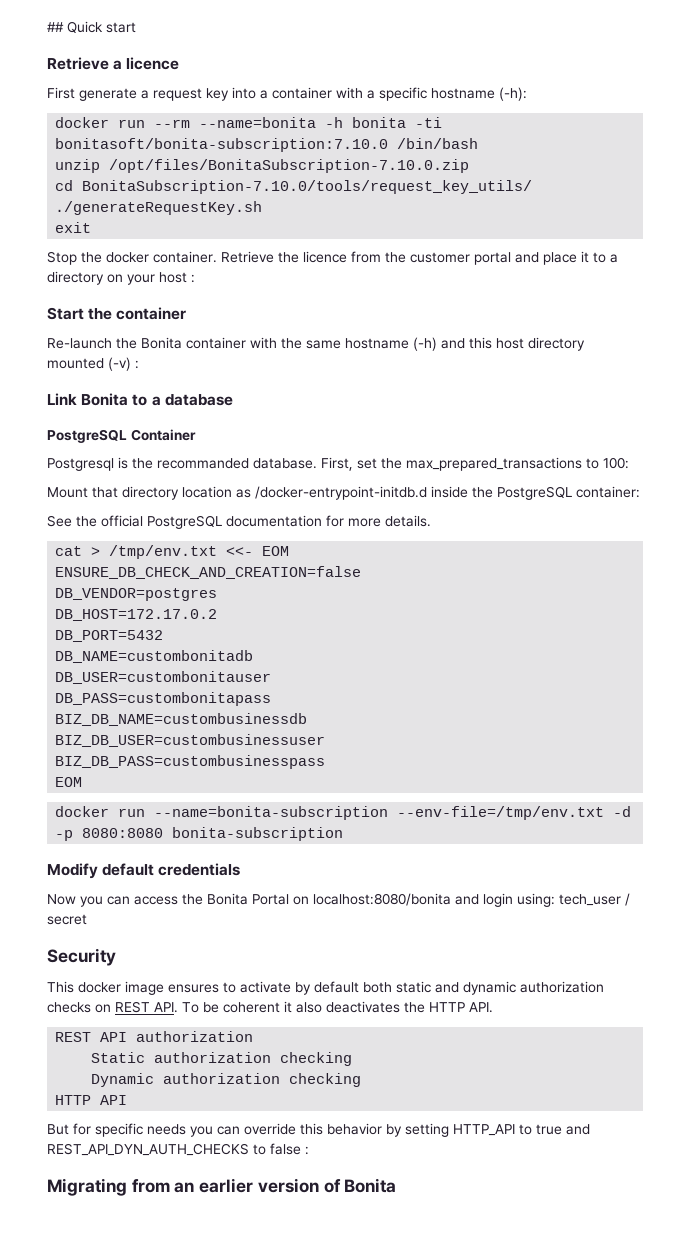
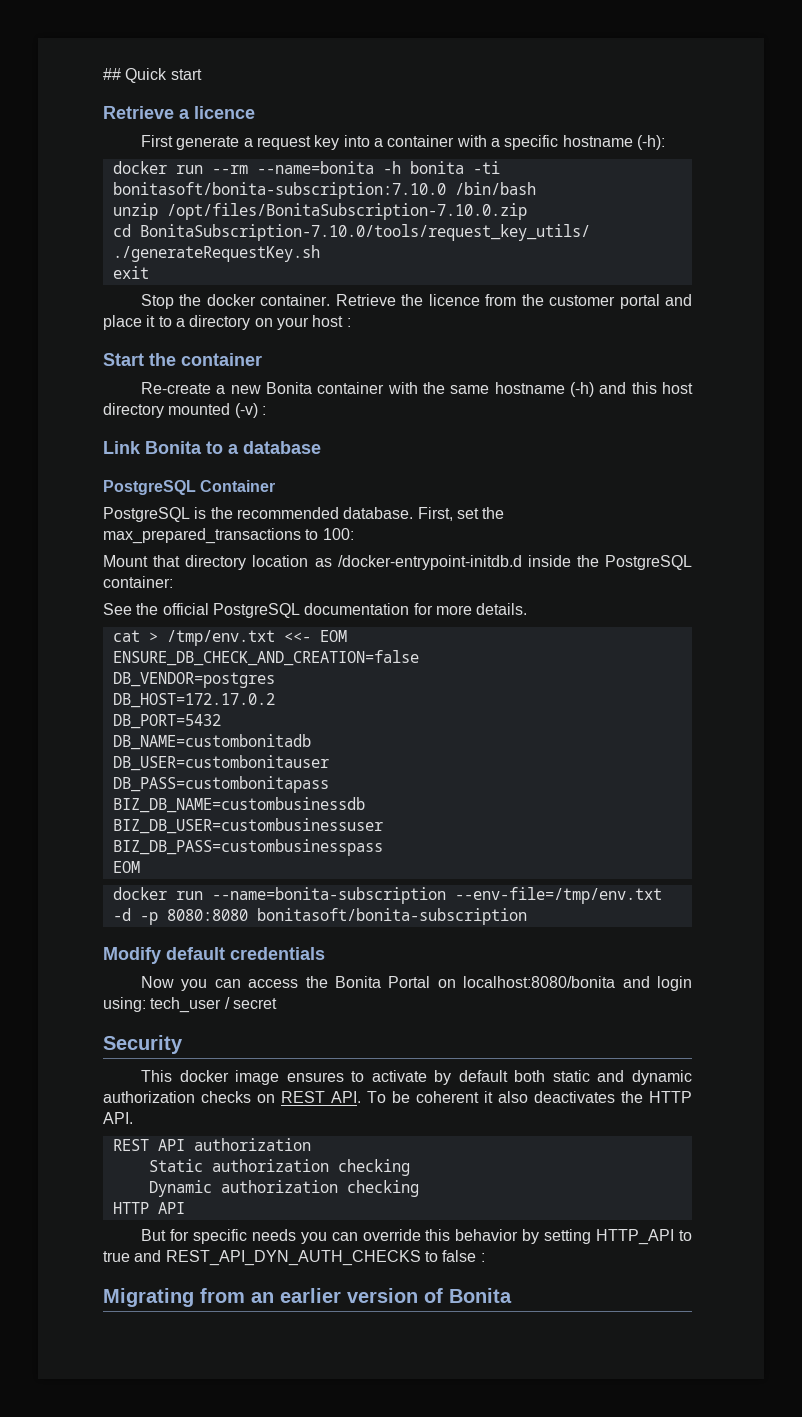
[47,338,137,349] Re-launch the -> [140,382,261,394] Re-create a new
[47,458,114,471] Postgresql -> [103,507,190,522] PostgreSQL
[157,458,249,469] recommanded -> [236,507,339,519] recommended
[172,827,344,841] bonita-subscription -> [256,908,527,925] bonitasoft/bonita-subscription

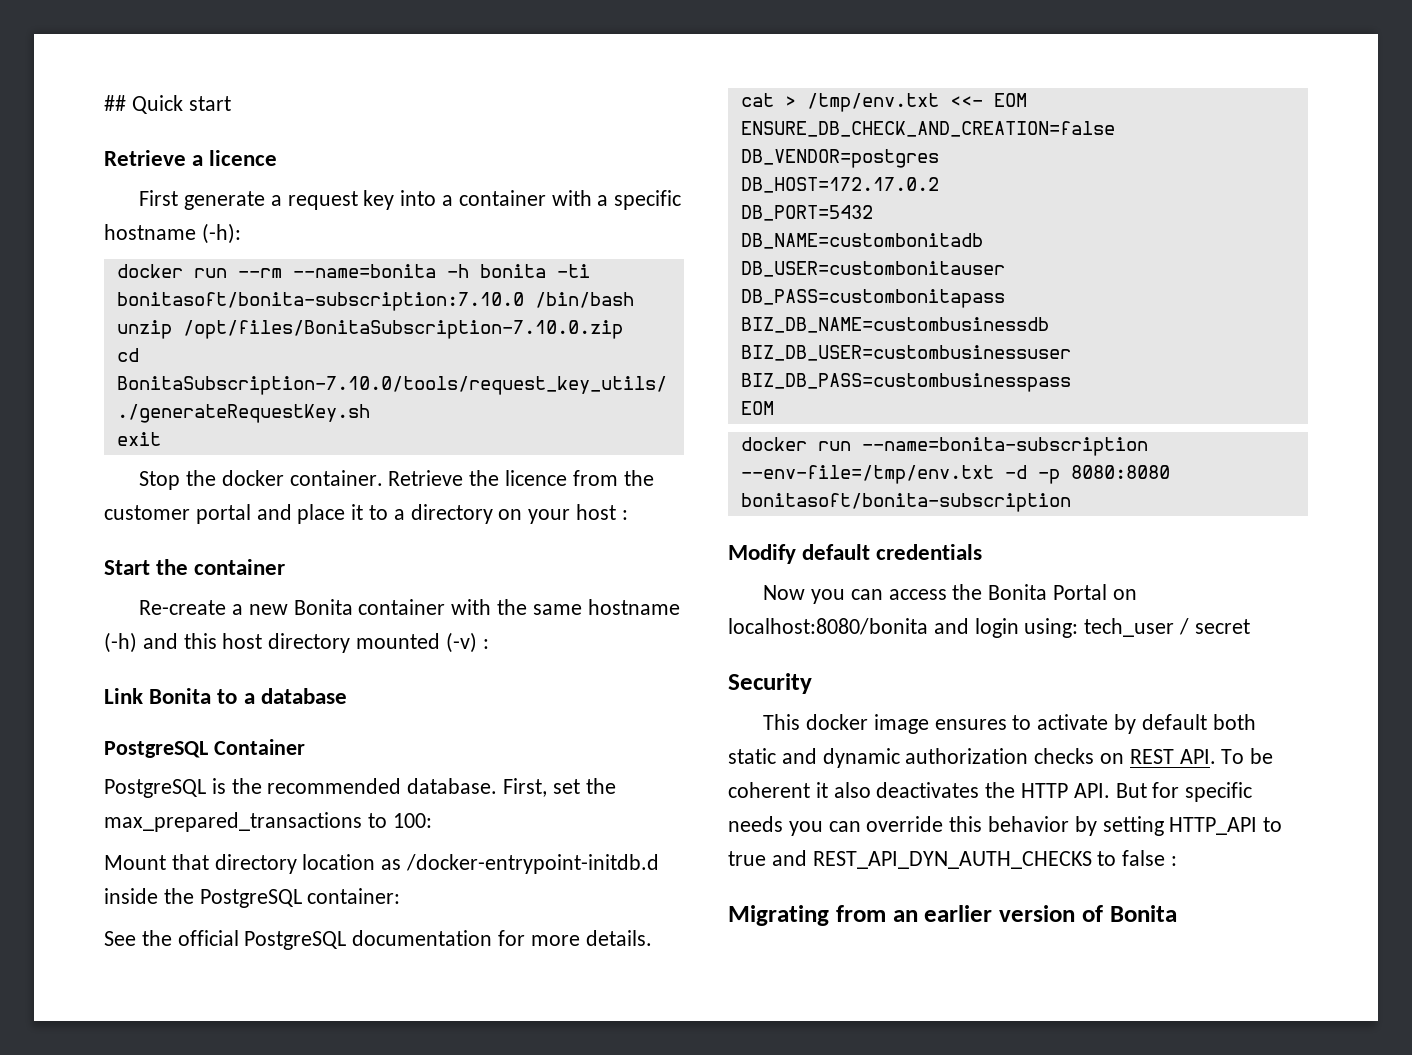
[112,1138,311,1151] [148,1159,410,1176] [148,1180,419,1197] [112,1202,185,1214] // REST API authorization // Static authorization checking // Dynamic authorization checking // HTTP API // -> (1110, 790) none

